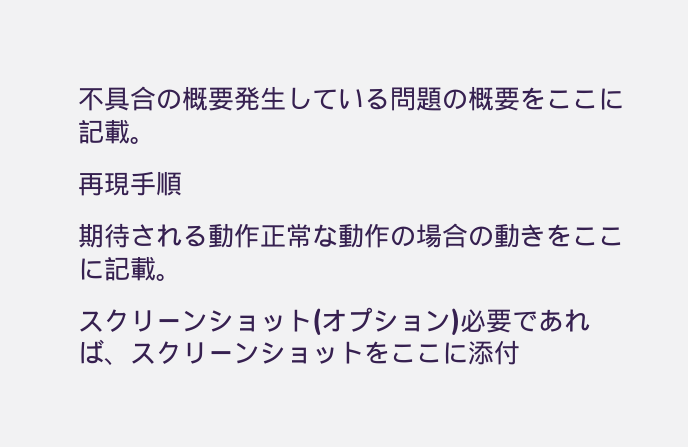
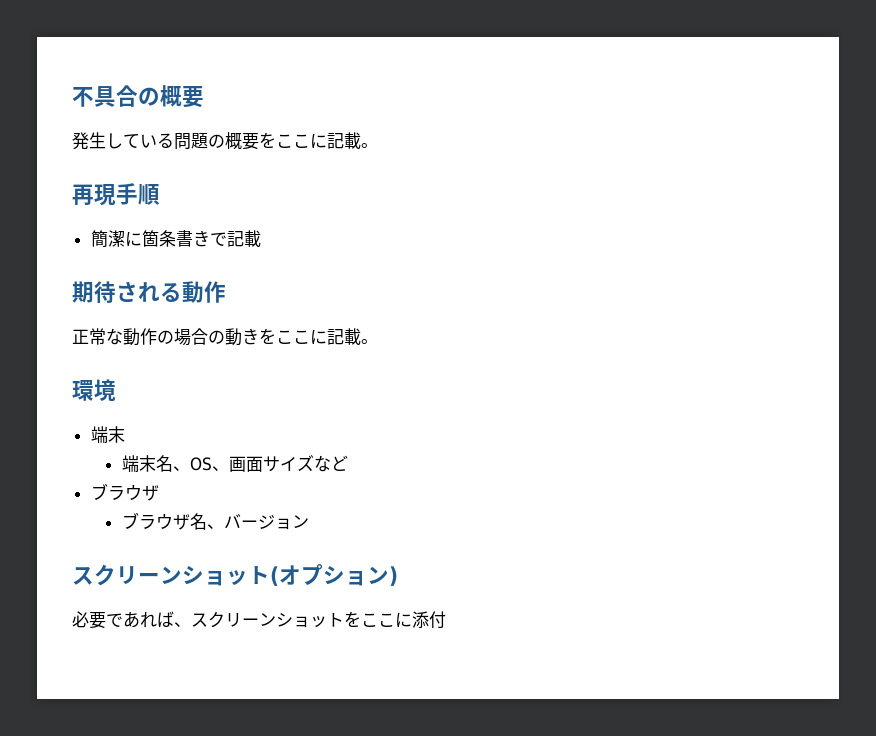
(234, 99) none -> (204, 97) //
(182, 183) none -> [90,230,261,248] // 簡潔に箇条書きで記載
(260, 235) none -> (226, 292) //
(182, 277) none -> [72,379,116,401] [90,426,125,443] [121,455,348,472] [90,483,159,501] [121,512,309,530] // 環境 // 端末 // 端末名、OS、画面サイズなど // ブラウザ // ブラウザ名、バージョン
(460, 321) none -> (398, 576) //

